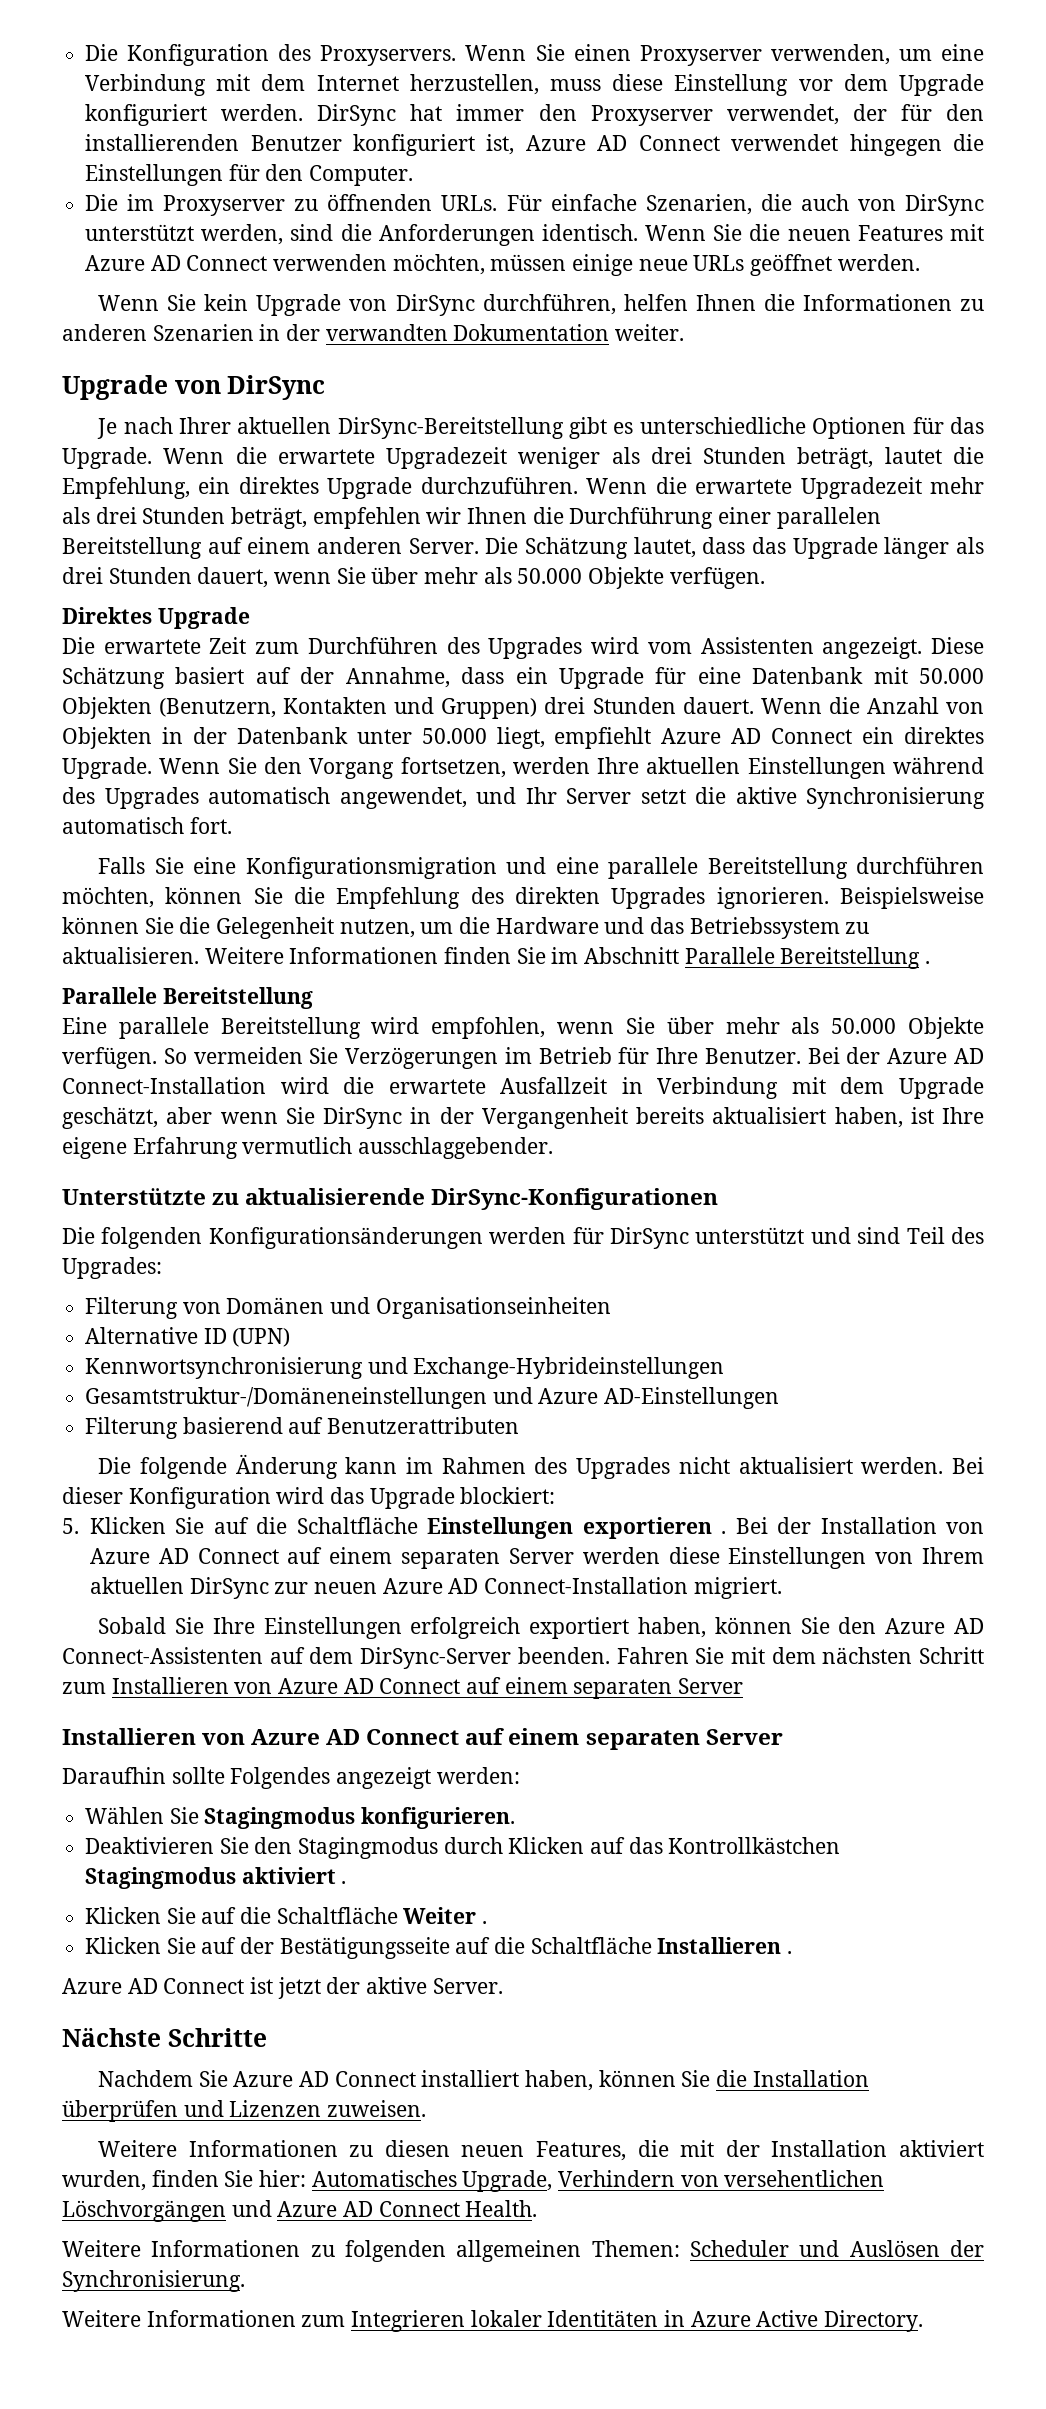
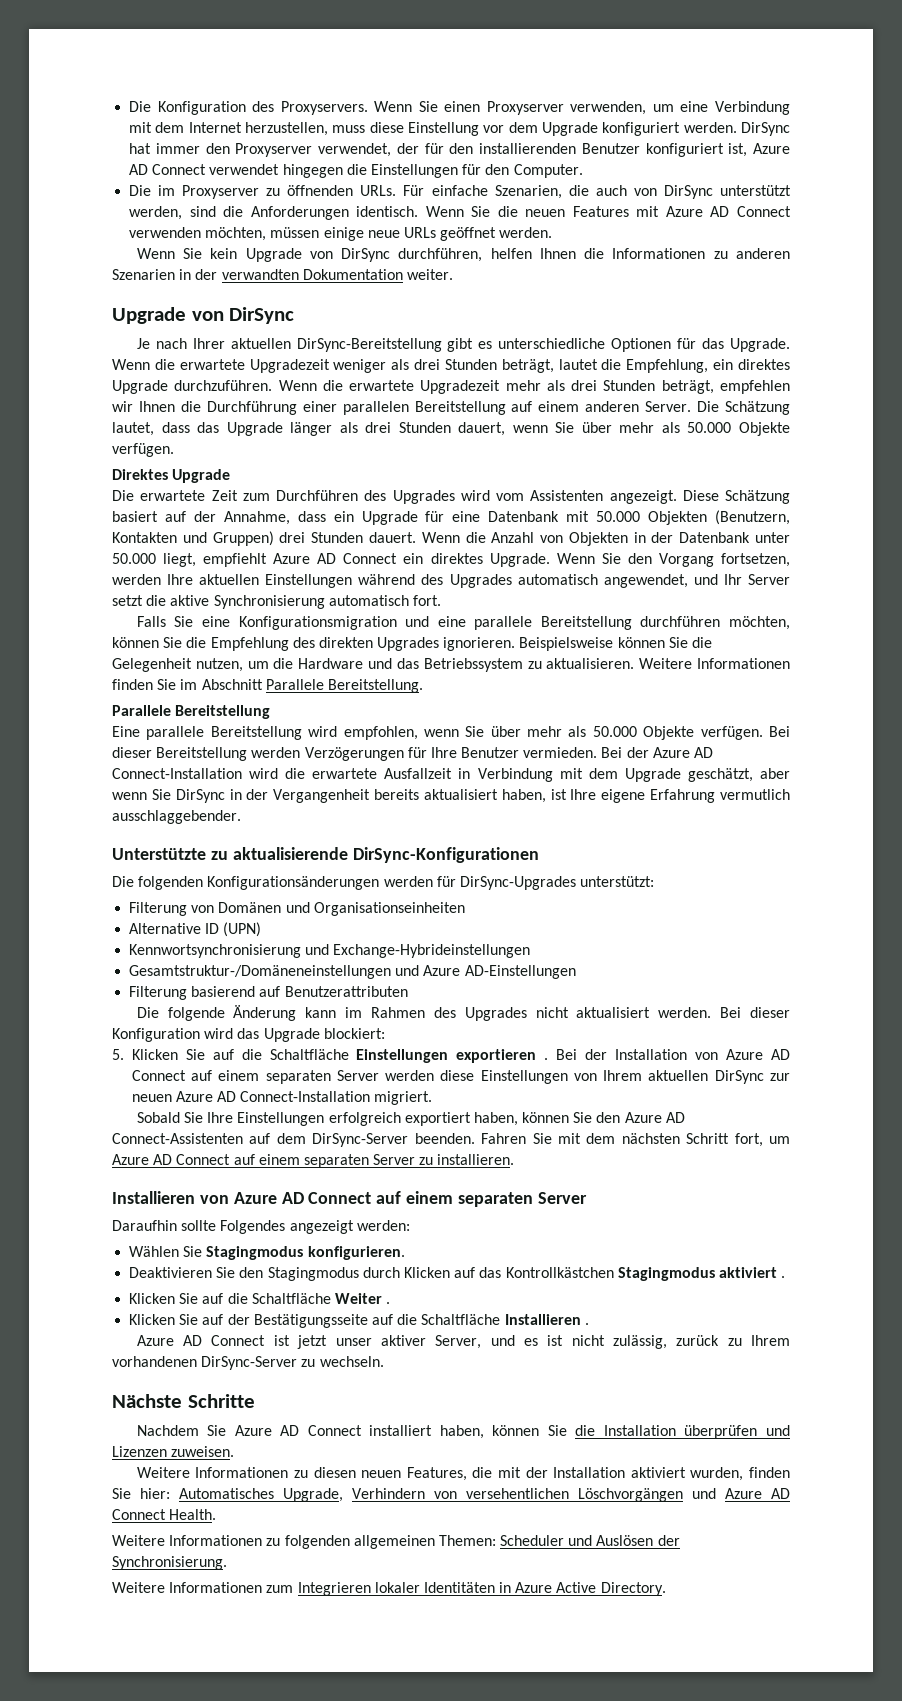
[780,947,931,969] Bereitstellung . -> [327,679,423,693] Bereitstellung.
[163,1047,801,1069] So vermeiden Sie Verzögerungen im Betrieb für Ihre Benutzer. -> [768,726,790,737] [112,747,598,761] Bei dieser Bereitstellung werden Verzögerungen für Ihre Benutzer vermieden.
[609,1227,984,1249] [62,1257,162,1279] DirSync unterstützt und sind Teil des Upgrades: -> [459,876,655,890] DirSync-Upgrades unterstützt:
[62,1677,744,1699] zum Installieren von Azure AD Connect auf einem separaten Server -> [734,1133,790,1147] [112,1154,515,1168] fort, um Azure AD Connect auf einem separaten Server zu installieren.
[326,1977,503,1994] der aktive Server. -> [335,1335,790,1349] [112,1356,384,1370] unser aktiver Server, und es ist nicht zulässig, zurück zu Ihrem vorhandenen DirSync-Server zu wechseln.

